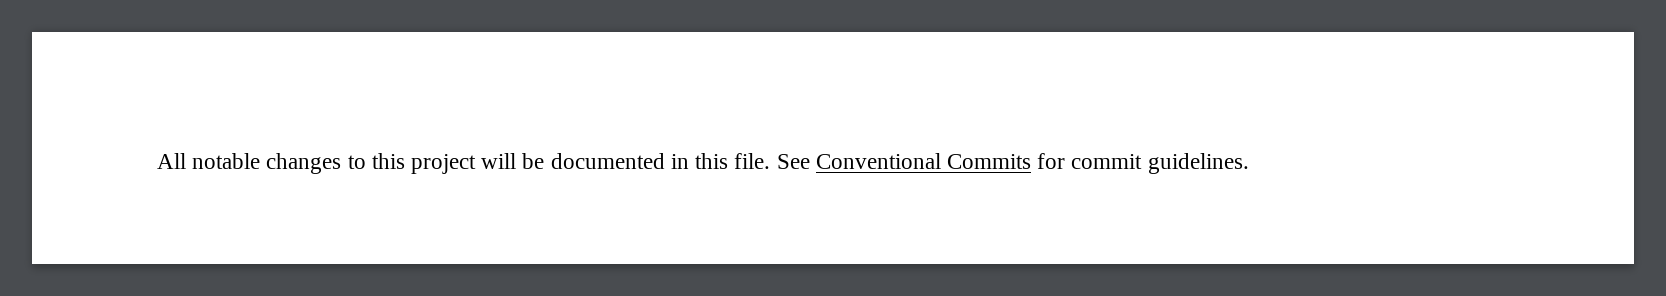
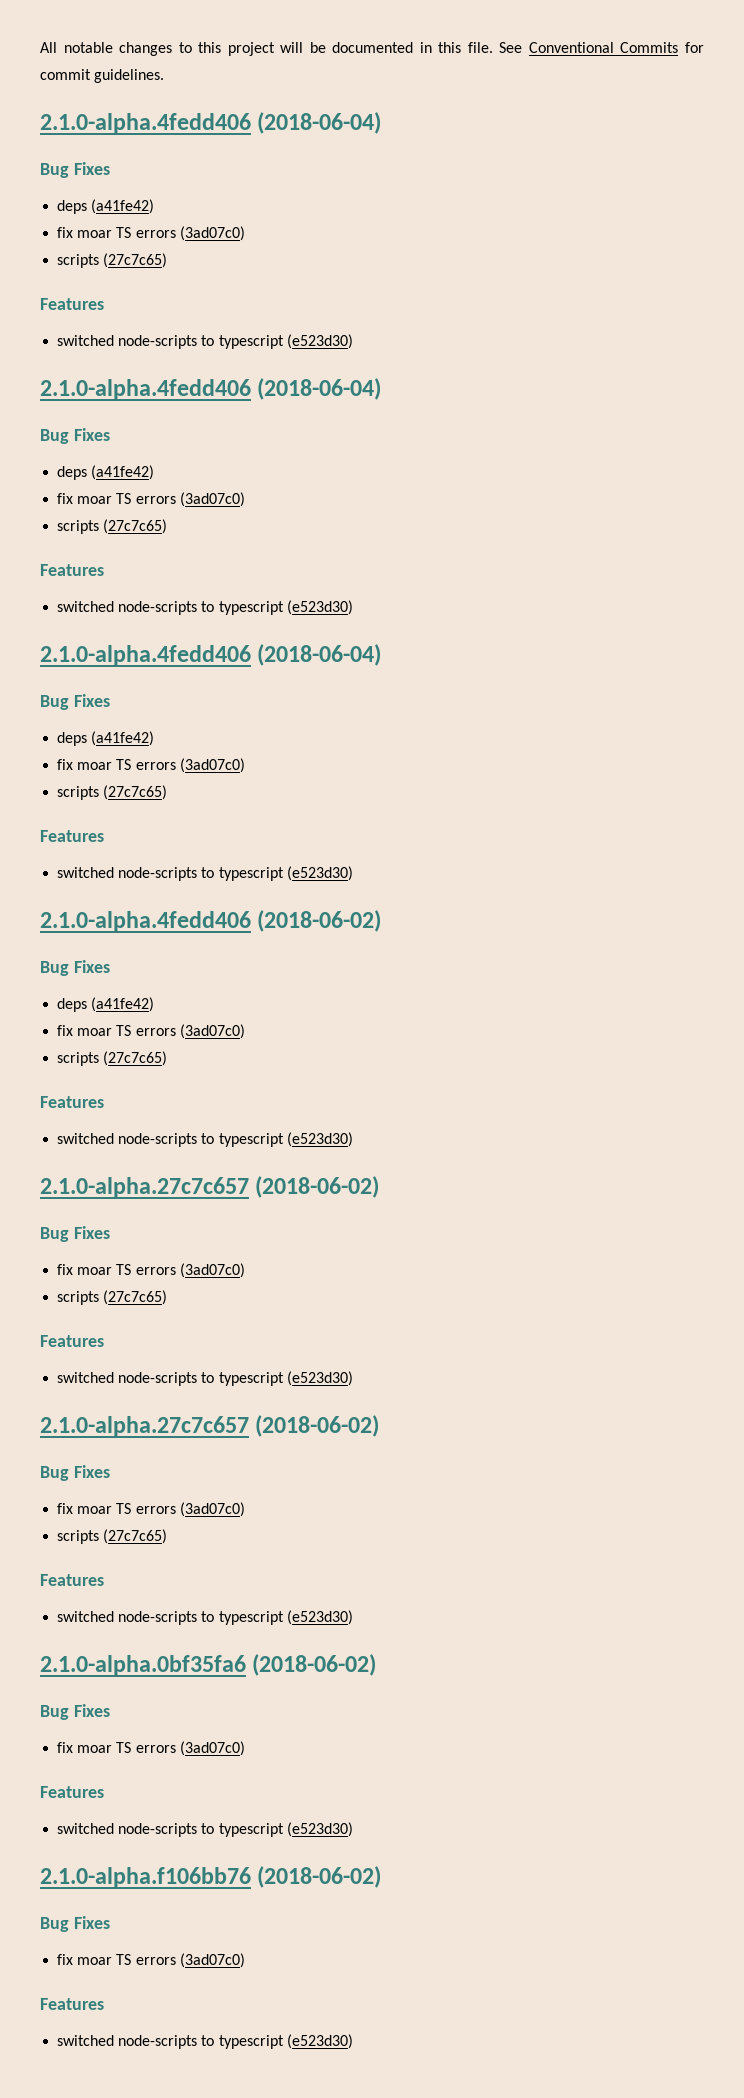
(1249, 163) none -> [40,112,382,134] [40,162,110,178] [57,199,155,214] [57,226,245,241] [57,253,168,268] [40,298,104,310] [57,334,353,349] [40,378,382,400] [40,428,110,444] [57,465,155,480] [57,492,245,507] [57,519,168,534] [40,564,104,576] [57,600,353,615] [40,644,382,666] [40,694,110,710] [57,731,155,746] [57,758,245,773] [57,785,168,800] [40,830,104,842] [57,866,353,881] [40,910,382,932] [40,960,110,976] [57,997,155,1012] [57,1024,245,1039] [57,1051,168,1066] [40,1096,104,1108] [57,1132,353,1147] [40,1176,380,1198] [40,1226,110,1242] [57,1263,245,1278] [57,1290,168,1305] [40,1335,104,1347] [57,1371,353,1386] [40,1415,380,1437] [40,1465,110,1481] [57,1502,245,1517] [57,1529,168,1544] [40,1574,104,1586] [57,1610,353,1625] [40,1654,377,1676] [40,1704,110,1720] [57,1741,245,1756] [40,1786,104,1798] [57,1822,353,1837] [40,1866,382,1888] [40,1916,110,1932] [57,1953,245,1968] [40,1998,104,2010] [57,2034,353,2049] // 2.1.0-alpha.4fedd406 (2018-06-04) // Bug Fixes // deps (a41fe42) // fix moar TS errors (3ad07c0) // scripts (27c7c65) // Features // switched node-scripts to typescript (e523d30) // 2.1.0-alpha.4fedd406 (2018-06-04) // Bug Fixes // deps (a41fe42) // fix moar TS errors (3ad07c0) // scripts (27c7c65) // Features // switched node-scripts to typescript (e523d30) // 2.1.0-alpha.4fedd406 (2018-06-04) // Bug Fixes // deps (a41fe42) // fix moar TS errors (3ad07c0) // scripts (27c7c65) // Features // switched node-scripts to typescript (e523d30) // 2.1.0-alpha.4fedd406 (2018-06-02) // Bug Fixes // deps (a41fe42) // fix moar TS errors (3ad07c0) // scripts (27c7c65) // Features // switched node-scripts to typescript (e523d30) // 2.1.0-alpha.27c7c657 (2018-06-02) // Bug Fixes // fix moar TS errors (3ad07c0) // scripts (27c7c65) // Features // switched node-scripts to typescript (e523d30) // 2.1.0-alpha.27c7c657 (2018-06-02) // Bug Fixes // fix moar TS errors (3ad07c0) // scripts (27c7c65) // Features // switched node-scripts to typescript (e523d30) // 2.1.0-alpha.0bf35fa6 (2018-06-02) // Bug Fixes // fix moar TS errors (3ad07c0) // Features // switched node-scripts to typescript (e523d30) // 2.1.0-alpha.f106bb76 (2018-06-02) // Bug Fixes // fix moar TS errors (3ad07c0) // Features // switched node-scripts to typescript (e523d30)

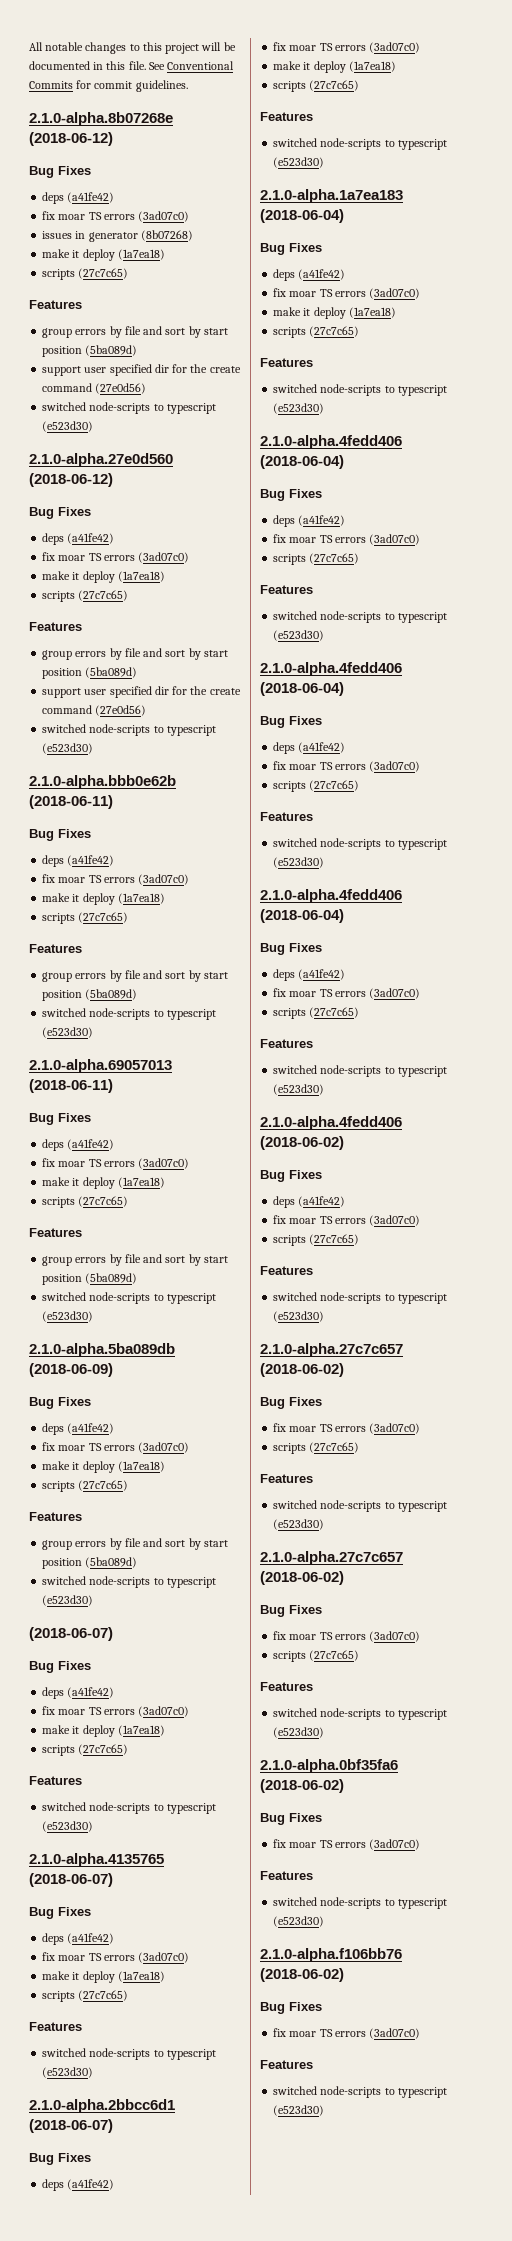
(165, 76) none -> [29,112,173,126] [29,132,113,146] [29,166,91,178] [42,192,115,204] [42,211,190,222] [42,230,193,242] [42,249,165,261] [42,268,129,280] [29,300,82,309] [42,326,228,338] [42,345,138,357] [42,364,241,376] [42,383,147,394] [42,402,216,414] [42,421,94,432] [29,453,173,467] [29,473,113,487] [29,507,91,519] [42,533,115,545] [42,552,190,563] [42,571,165,583] [42,590,129,602] [29,622,82,631] [42,648,228,660] [42,667,138,679] [42,686,241,698] [42,705,147,716] [42,724,216,736] [42,743,94,754] [29,775,176,789] [29,795,113,809] [29,829,91,841] [42,855,115,867] [42,874,190,885] [42,893,165,905] [42,912,129,924] [29,944,82,953] [42,970,228,982] [42,989,138,1001] [42,1008,216,1020] [42,1027,94,1038] [29,1059,172,1073] [29,1079,113,1093] [29,1113,91,1125] [42,1139,115,1151] [42,1158,190,1169] [42,1177,165,1189] [42,1196,129,1208] [29,1228,82,1237] [42,1254,228,1266] [42,1273,138,1285] [42,1292,216,1304] [42,1311,94,1322] [29,1343,175,1357] [29,1363,113,1377] [29,1397,91,1409] [42,1423,115,1435] [42,1442,190,1453] [42,1461,165,1473] [42,1480,129,1492] [29,1512,82,1521] [42,1538,228,1550] [42,1557,138,1569] [42,1576,216,1588] [42,1595,94,1606] [29,1627,113,1641] [29,1661,91,1673] [42,1687,115,1699] [42,1706,190,1717] [42,1725,165,1737] [42,1744,129,1756] [29,1776,82,1785] [42,1802,216,1814] [42,1821,94,1832] [29,1853,164,1867] [29,1873,113,1887] [29,1907,91,1919] [42,1933,115,1945] [42,1952,190,1963] [42,1971,165,1983] [42,1990,129,2002] [29,2022,82,2031] [42,2048,216,2060] [42,2067,94,2078] [29,2099,175,2113] [29,2119,113,2133] [29,2153,91,2165] [42,2179,115,2191] [273,42,421,53] [273,61,396,73] [273,80,360,92] [260,112,313,121] [273,138,447,150] [273,157,325,168] [260,189,403,203] [260,209,344,223] [260,243,322,255] [273,269,346,281] [273,288,421,299] [273,307,396,319] [273,326,360,338] [260,358,313,367] [273,384,447,396] [273,403,325,414] // 2.1.0-alpha.8b07268e (2018-06-12) // Bug Fixes // deps (a41fe42) // fix moar TS errors (3ad07c0) // issues in generator (8b07268) // make it deploy (1a7ea18) // scripts (27c7c65) // Features // group errors by file and sort by start position (5ba089d) // support user specified dir for the create command (27e0d56) // switched node-scripts to typescript (e523d30) // 2.1.0-alpha.27e0d560 (2018-06-12) // Bug Fixes // deps (a41fe42) // fix moar TS errors (3ad07c0) // make it deploy (1a7ea18) // scripts (27c7c65) // Features // group errors by file and sort by start position (5ba089d) // support user specified dir for the create command (27e0d56) // switched node-scripts to typescript (e523d30) // 2.1.0-alpha.bbb0e62b (2018-06-11) // Bug Fixes // deps (a41fe42) // fix moar TS errors (3ad07c0) // make it deploy (1a7ea18) // scripts (27c7c65) // Features // group errors by file and sort by start position (5ba089d) // switched node-scripts to typescript (e523d30) // 2.1.0-alpha.69057013 (2018-06-11) // Bug Fixes // deps (a41fe42) // fix moar TS errors (3ad07c0) // make it deploy (1a7ea18) // scripts (27c7c65) // Features // group errors by file and sort by start position (5ba089d) // switched node-scripts to typescript (e523d30) // 2.1.0-alpha.5ba089db (2018-06-09) // Bug Fixes // deps (a41fe42) // fix moar TS errors (3ad07c0) // make it deploy (1a7ea18) // scripts (27c7c65) // Features // group errors by file and sort by start position (5ba089d) // switched node-scripts to typescript (e523d30) // (2018-06-07) // Bug Fixes // deps (a41fe42) // fix moar TS errors (3ad07c0) // make it deploy (1a7ea18) // scripts (27c7c65) // Features // switched node-scripts to typescript (e523d30) // 2.1.0-alpha.4135765 (2018-06-07) // Bug Fixes // deps (a41fe42) // fix moar TS errors (3ad07c0) // make it deploy (1a7ea18) // scripts (27c7c65) // Features // switched node-scripts to typescript (e523d30) // 2.1.0-alpha.2bbcc6d1 (2018-06-07) // Bug Fixes // deps (a41fe42) // fix moar TS errors (3ad07c0) // make it deploy (1a7ea18) // scripts (27c7c65) // Features // switched node-scripts to typescript (e523d30) // 2.1.0-alpha.1a7ea183 (2018-06-04) // Bug Fixes // deps (a41fe42) // fix moar TS errors (3ad07c0) // make it deploy (1a7ea18) // scripts (27c7c65) // Features // switched node-scripts to typescript (e523d30)

